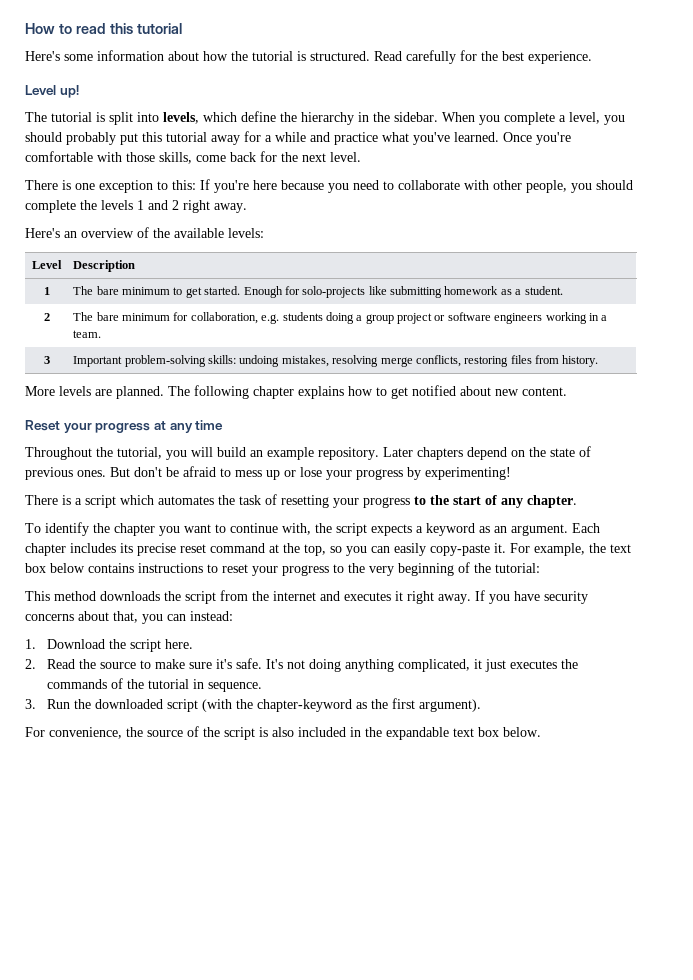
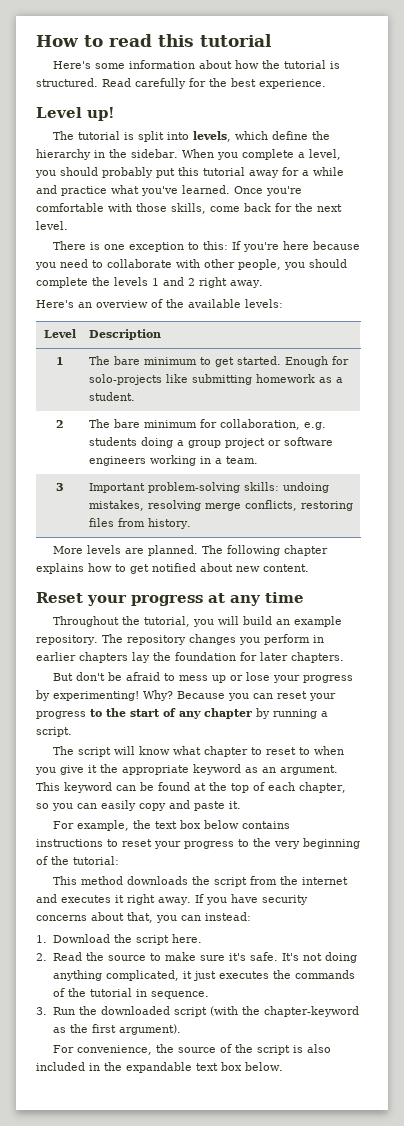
[383,446,591,460] [25,467,106,480] Later chapters depend on the state of previous ones. -> [101,634,324,645] [36,652,344,663] The repository changes you perform in earlier chapters lay the foundation for later chapters. //
[25,494,329,508] // There is a script which automates the task of resetting -> [143,690,307,701] Why? Because you can reset
[527,495,577,508] [25,522,600,536] [25,543,326,556] chapter. // To identify the chapter you want to continue with, the script expects a keyword as an argument. Each chapter includes its precise reset command at the top, -> [204,708,328,719] [36,727,72,737] [53,746,345,757] [35,764,338,775] [36,782,346,793] chapter by running a script. // The script will know what chapter to reset to when you give it the appropriate keyword as an argument. This keyword can be found at the top of each chapter,
[430,544,490,556] copy-paste -> [139,800,225,811] copy and paste
(506, 548) none -> (241, 805) //

